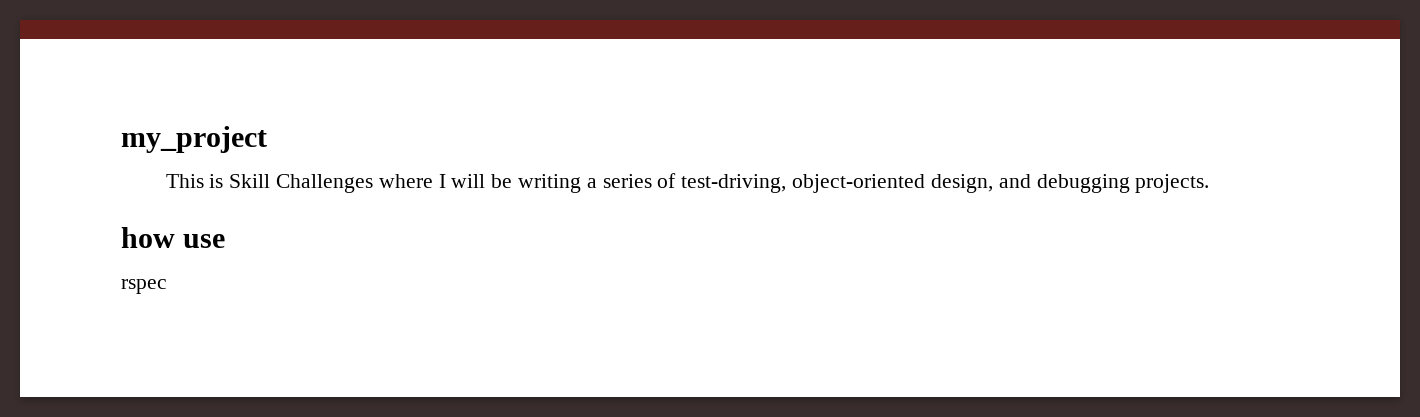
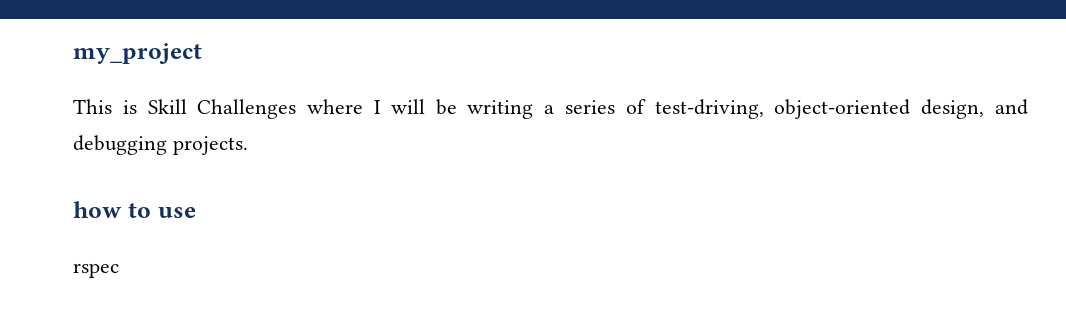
(175, 237) none -> [127,203,151,218] to

